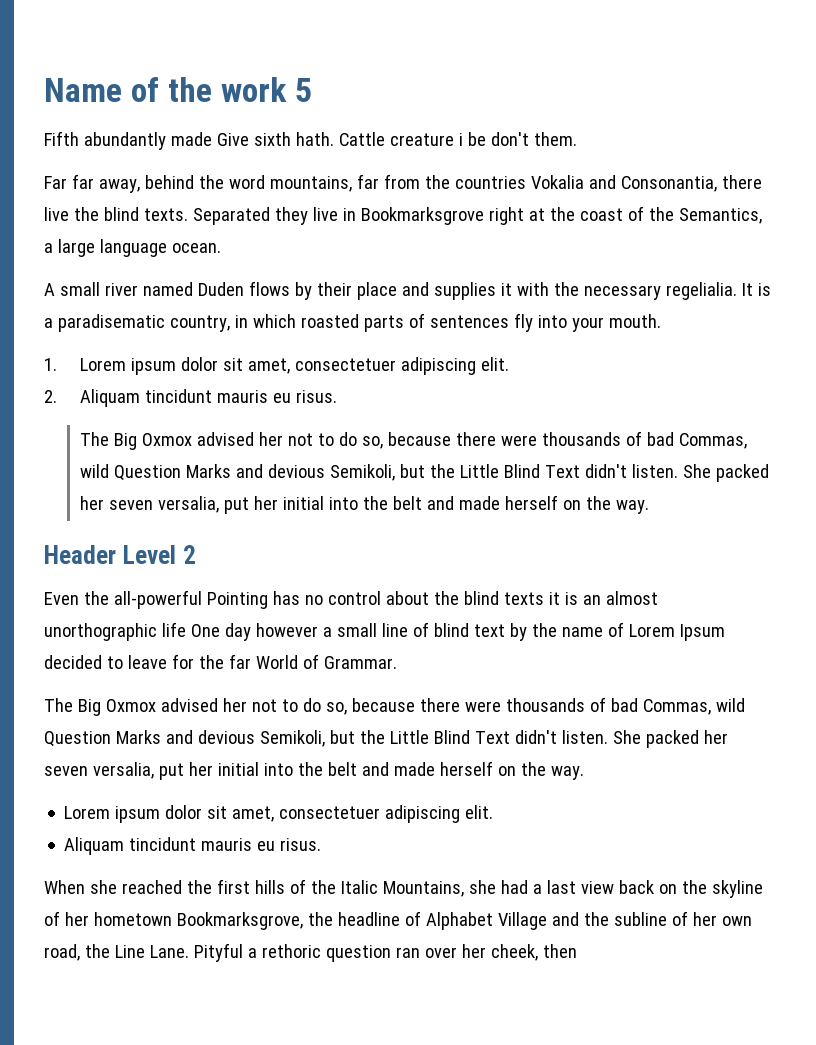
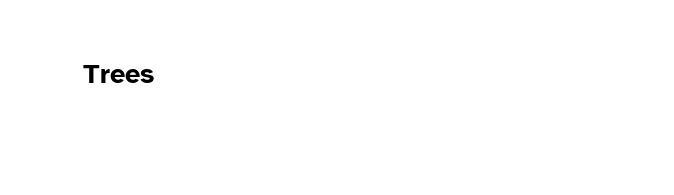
[44,77,313,102] [44,131,577,150] [44,174,762,193] [44,206,762,225] [44,239,221,257] [44,281,771,300] [44,313,661,332] [44,357,509,375] [44,389,337,407] [79,431,747,450] [79,464,769,482] [79,495,649,514] [44,545,196,564] [44,590,658,609] [44,622,725,641] [44,654,397,669] [44,697,745,716] [44,730,728,748] [44,761,584,780] [64,805,494,823] [64,837,322,855] [44,879,763,898] [44,911,752,930] [44,943,577,962] Name of the work 5 // Fifth abundantly made Give sixth hath. Cattle creature i be don't them. // Far far away, behind the word mountains, far from the countries Vokalia and Consonantia, there live the blind texts. Separated they live in Bookmarksgrove right at the coast of the Semantics, a large language ocean. // A small river named Duden flows by their place and supplies it with the necessary regelialia. It is a paradisematic country, in which roasted parts of sentences fly into your mouth. // 1. Lorem ipsum dolor sit amet, consectetuer adipiscing elit. // 2. Aliquam tincidunt mauris eu risus. // The Big Oxmox advised her not to do so, because there were thousands of bad Commas, wild Question Marks and devious Semikoli, but the Little Blind Text didn't listen. She packed her seven versalia, put her initial into the belt and made herself on the way. // Header Level 2 // Even the all-powerful Pointing has no control about the blind texts it is an almost unorthographic life One day however a small line of blind text by the name of Lorem Ipsum decided to leave for the far World of Grammar. // The Big Oxmox advised her not to do so, because there were thousands of bad Commas, wild Question Marks and devious Semikoli, but the Little Blind Text didn't listen. She packed her seven versalia, put her initial into the belt and made herself on the way. // Lorem ipsum dolor sit amet, consectetuer adipiscing elit. // Aliquam tincidunt mauris eu risus. // When she reached the first hills of the Italic Mountains, she had a last view back on the skyline of her hometown Bookmarksgrove, the headline of Alphabet Village and the subline of her own road, the Line Lane. Pityful a rethoric question ran over her cheek, then -> [83,65,154,83] Trees

